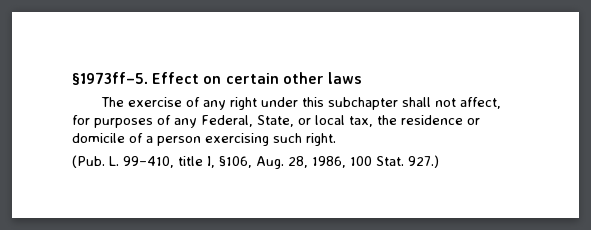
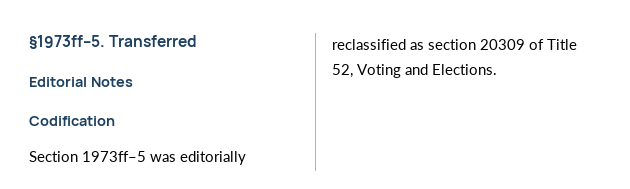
[152,72,362,84] [100,97,501,110] [72,115,480,128] [72,133,336,146] [72,155,439,169] Effect on certain other laws // The exercise of any right under this subchapter shall not affect, for purposes of any Federal, State, or local tax, the residence or domicile of a person exercising such right. // (Pub. L. 99–410, title I, §106, Aug. 28, 1986, 100 Stat. 927.) -> [109,35,198,47] [29,77,133,87] [29,116,115,126] [29,151,246,165] [332,39,577,50] [332,64,497,78] Transferred // Editorial Notes // Codification // Section 1973ff–5 was editorially reclassified as section 20309 of Title 52, Voting and Elections.

